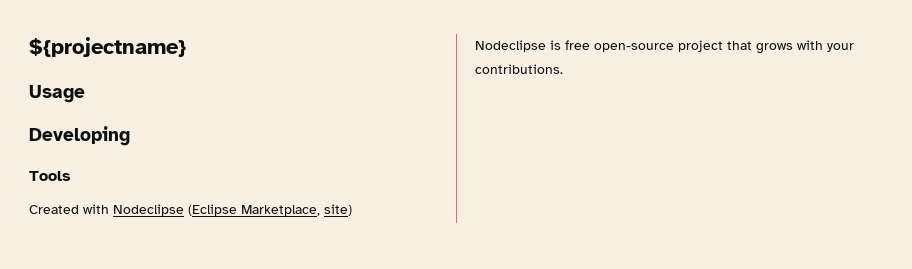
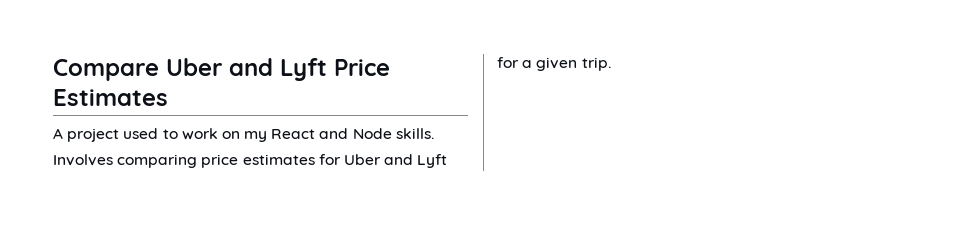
[29,37,186,57] [29,85,85,103] [29,126,130,146] [29,171,71,181] [29,204,352,216] [475,40,854,54] [475,64,563,74] ${projectname} // Usage // Developing // Tools // Created with Nodeclipse (Eclipse Marketplace, site) // Nodeclipse is free open-source project that grows with your contributions. -> [53,58,390,81] [53,89,168,106] [53,128,434,142] [53,154,448,168] [497,57,611,71] Compare Uber and Lyft Price Estimates // A project used to work on my React and Node skills. // Involves comparing price estimates for Uber and Lyft for a given trip.

